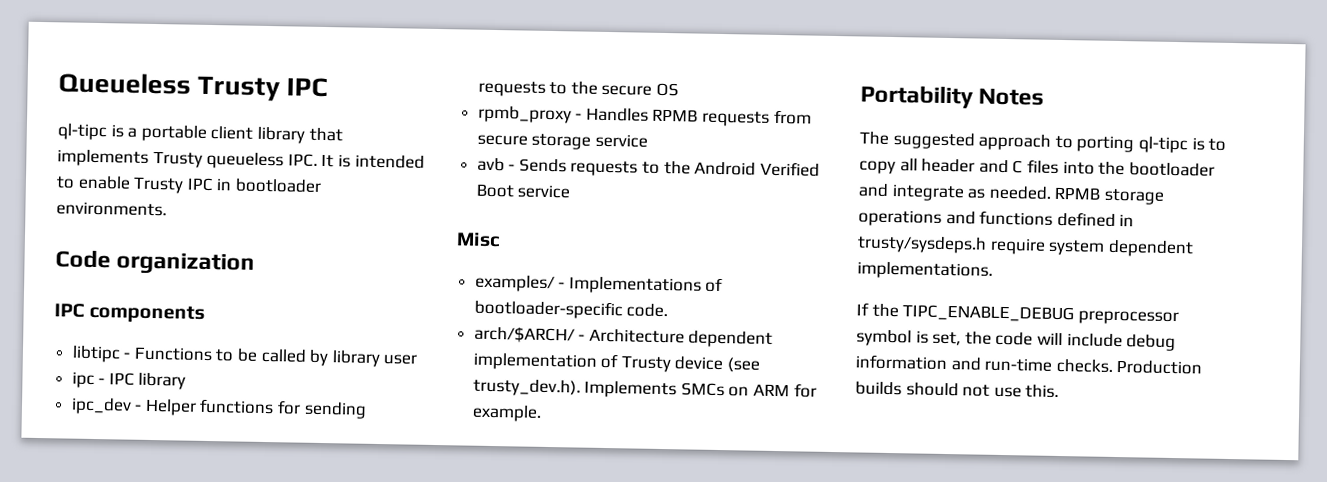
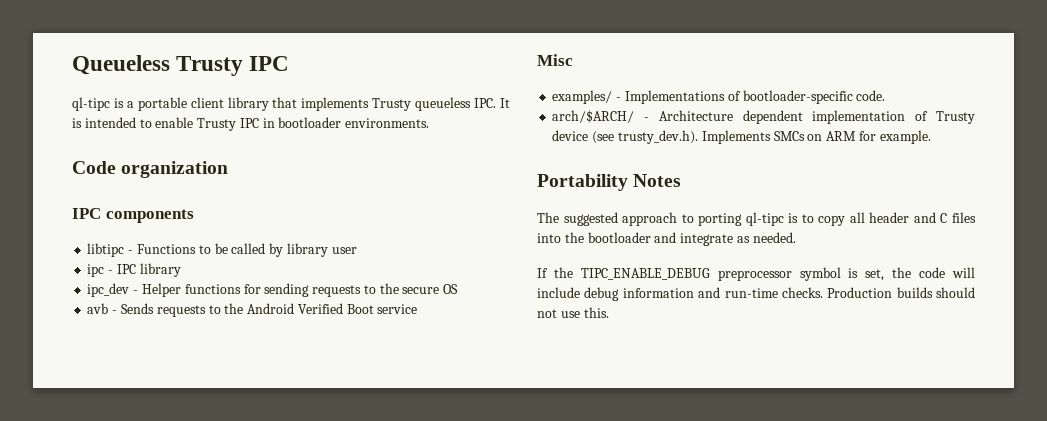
[477,105,812,127] [476,133,648,150] // rpmb_proxy - Handles RPMB requests from secure storage service -> (459, 289) none
[1054,186,1164,205] [858,209,1135,227] [857,235,1194,258] [857,261,993,280] RPMB storage operations and functions defined in trusty/sysdeps.h require system dependent implementations. -> (796, 237) none

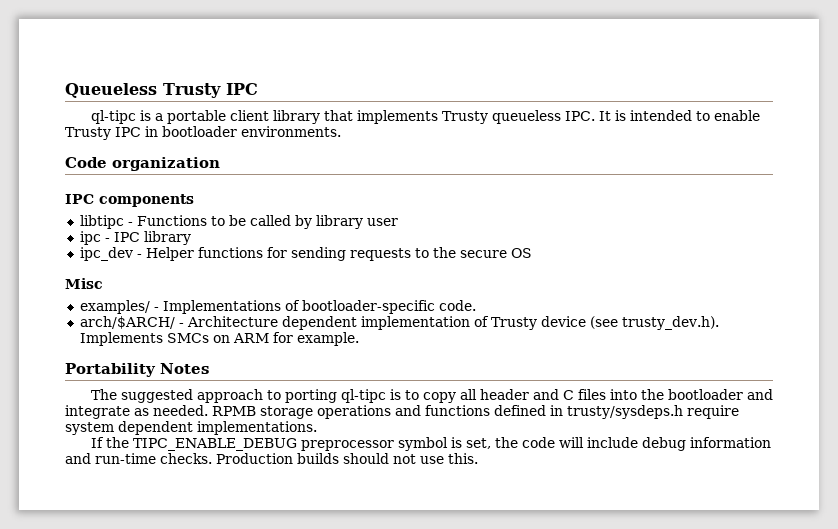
[87,303,418,317] // avb - Sends requests to the Android Verified Boot service -> (532, 253) none
(796, 237) none -> [212,405,739,419] [65,421,317,435] RPMB storage operations and functions defined in trusty/sysdeps.h require system dependent implementations.

